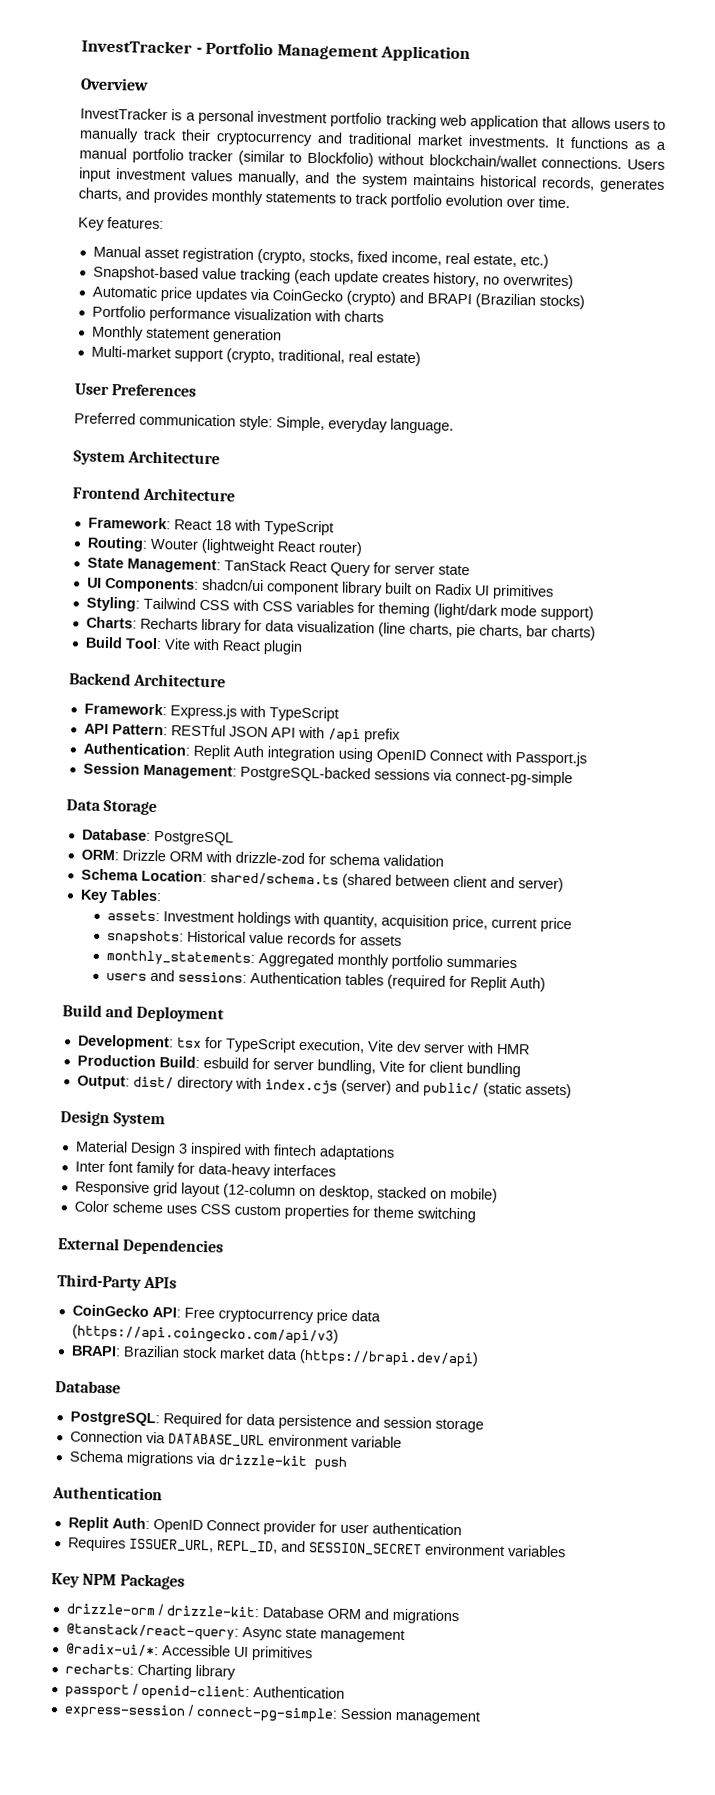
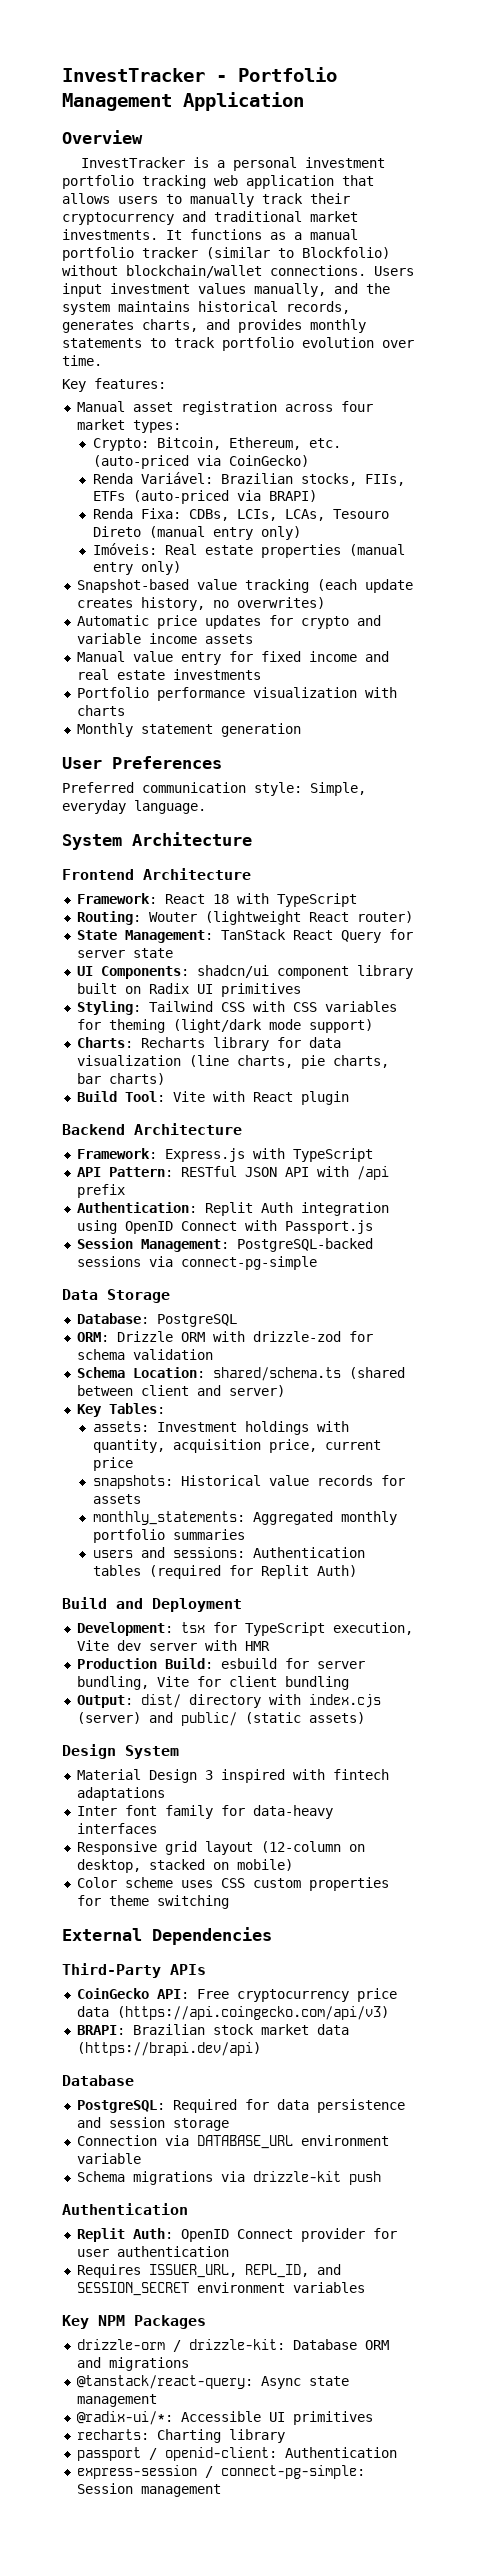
[256,248,549,269] (crypto, stocks, fixed income, real estate, etc.) -> [284,401,373,412] [76,419,181,433] [92,437,341,451] [92,455,309,469] [92,472,405,486] [92,490,317,504] [92,508,389,521] [92,526,301,540] [92,543,405,558] [92,561,181,575] across four market types: // Crypto: Bitcoin, Ethereum, etc. (auto-priced via CoinGecko) // Renda Variável: Brazilian stocks, FIIs, ETFs (auto-priced via BRAPI) // Renda Fixa: CDBs, LCIs, LCAs, Tesouro Direto (manual entry only) // Imóveis: Real estate properties (manual entry only)
[249,288,585,310] via CoinGecko (crypto) and BRAPI (Brazilian stocks) -> [268,615,381,629] [76,633,253,644] [76,651,389,665] [76,669,261,680] for crypto and variable income assets // Manual value entry for fixed income and real estate investments
[90,345,421,367] // Multi-market support (crypto, traditional, real estate) -> (301, 730) none

